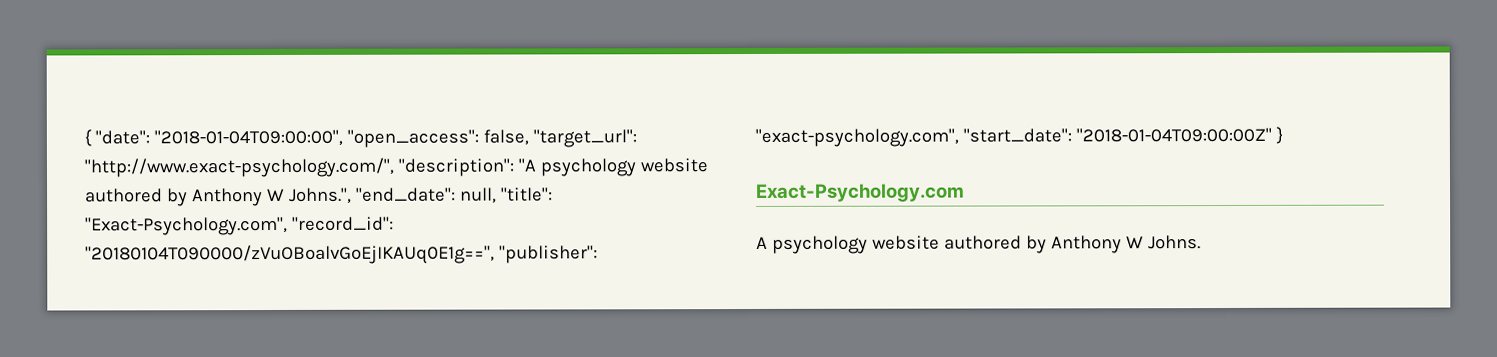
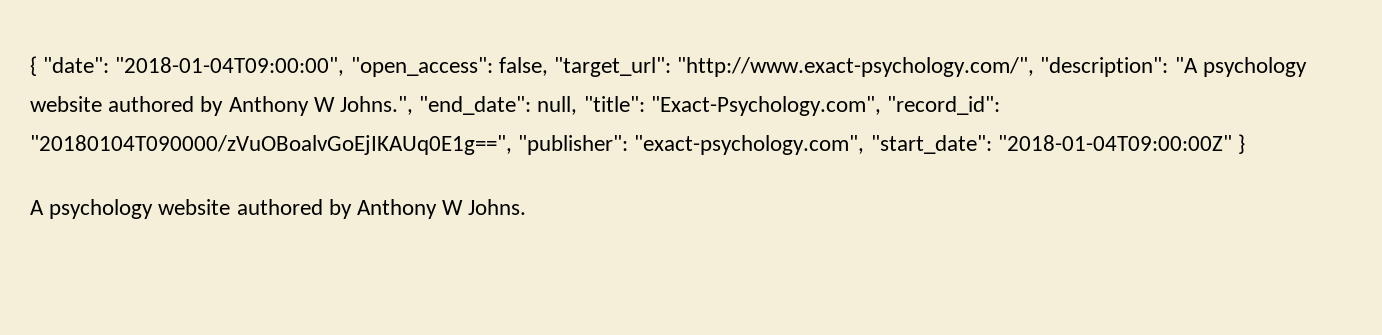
[756,183,965,202] // Exact-Psychology.com -> (1246, 144) none

